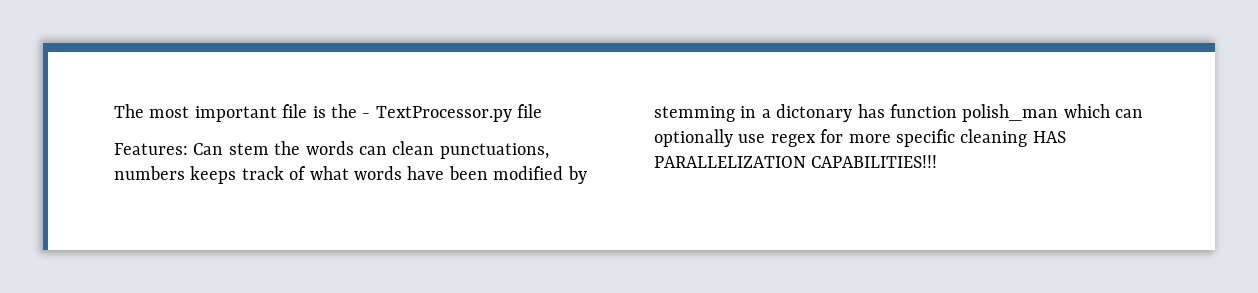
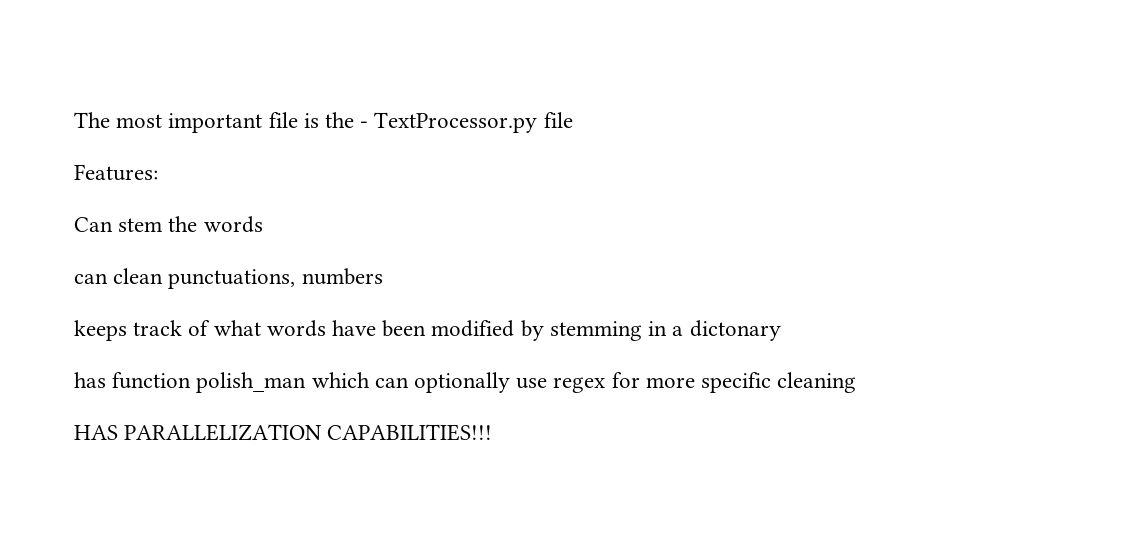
(188, 149) none -> (158, 172) //
(354, 148) none -> (263, 224) //
(185, 173) none -> (383, 276) //
(853, 113) none -> (781, 330) //
(1028, 138) none -> (857, 382) //

